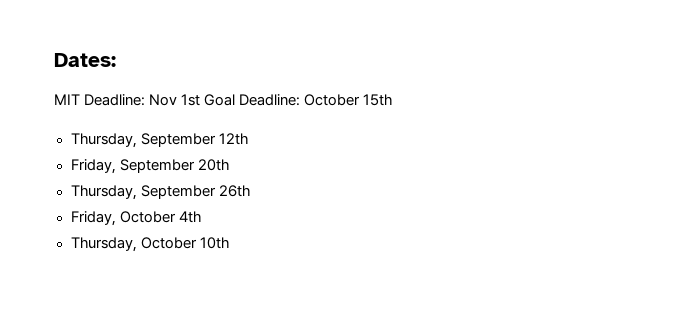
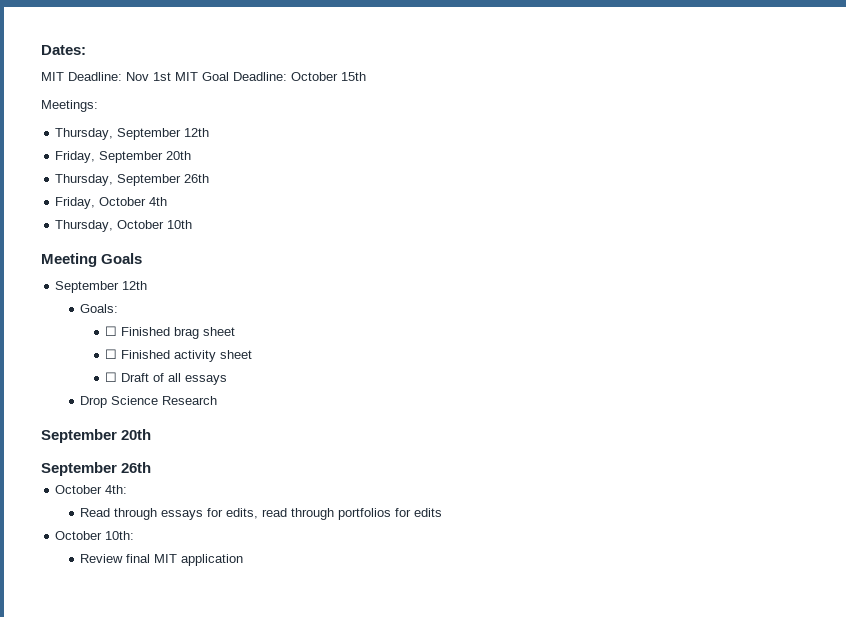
(201, 100) none -> [175,72,198,81] MIT
(393, 100) none -> [41,100,98,112] // Meetings:
(229, 243) none -> [41,253,143,267] [55,281,148,293] [80,304,119,313] [105,326,236,339] [105,349,253,362] [105,372,228,385] [80,396,218,408] [41,429,152,443] [41,462,152,476] [55,485,128,494] [80,508,443,520] [55,531,135,540] [80,554,244,566] // Meeting Goals // September 12th // Goals: // ☐ Finished brag sheet // ☐ Finished activity sheet // ☐ Draft of all essays // Drop Science Research // September 20th // September 26th // October 4th: // Read through essays for edits, read through portfolios for edits // October 10th: // Review final MIT application

